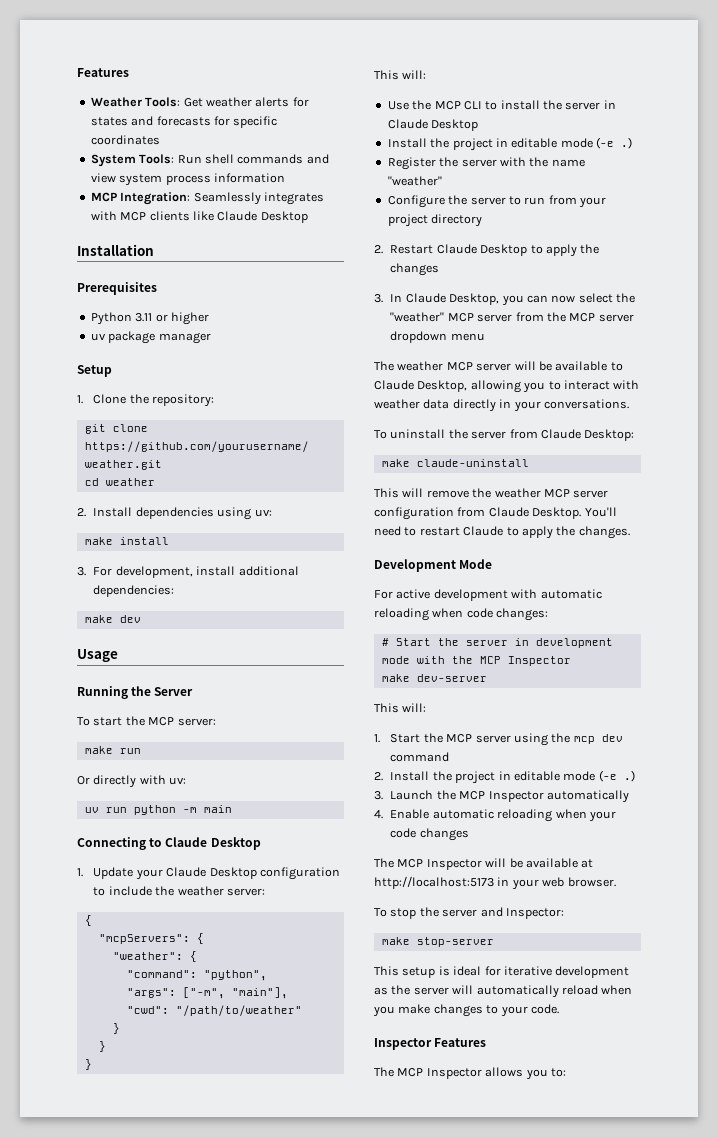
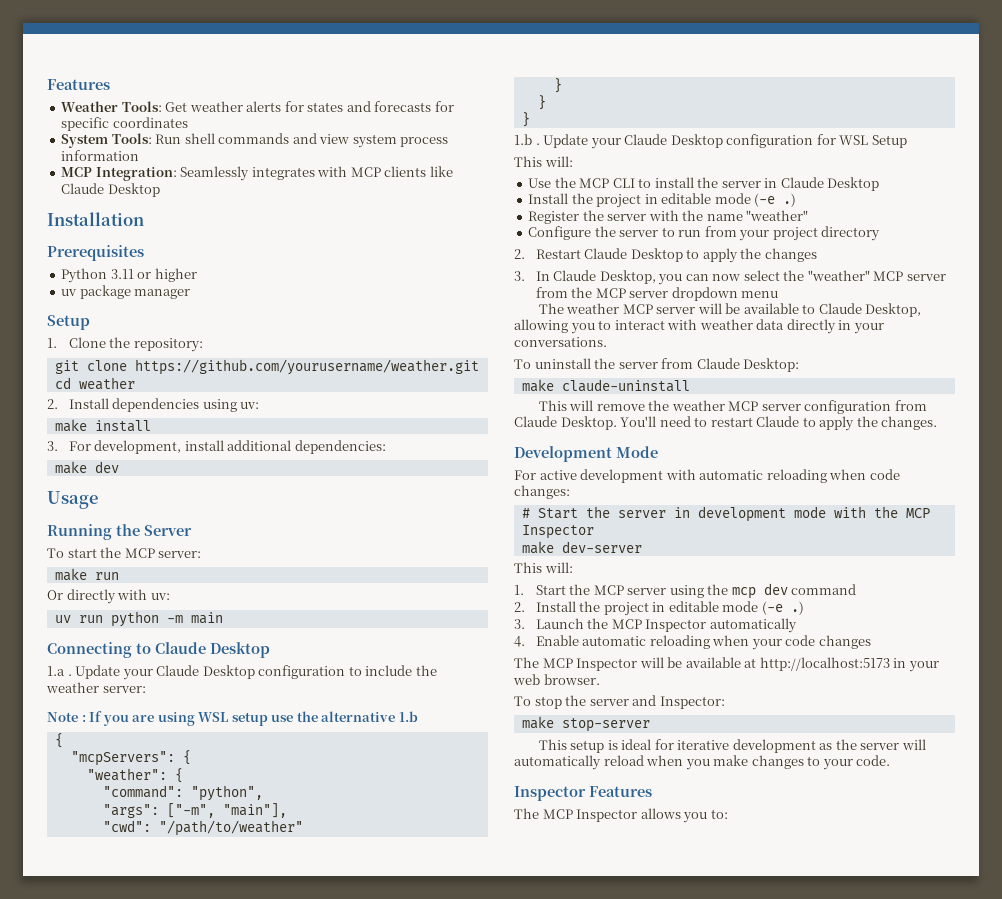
[77,868,83,877] 1. -> [47,666,72,676] 1.a .
(265, 892) none -> [47,711,418,726] // Note : If you are using WSL setup use the alternative 1.b
(92, 1064) none -> [514,134,907,149] // 1.b . Update your Claude Desktop configuration for WSL Setup

